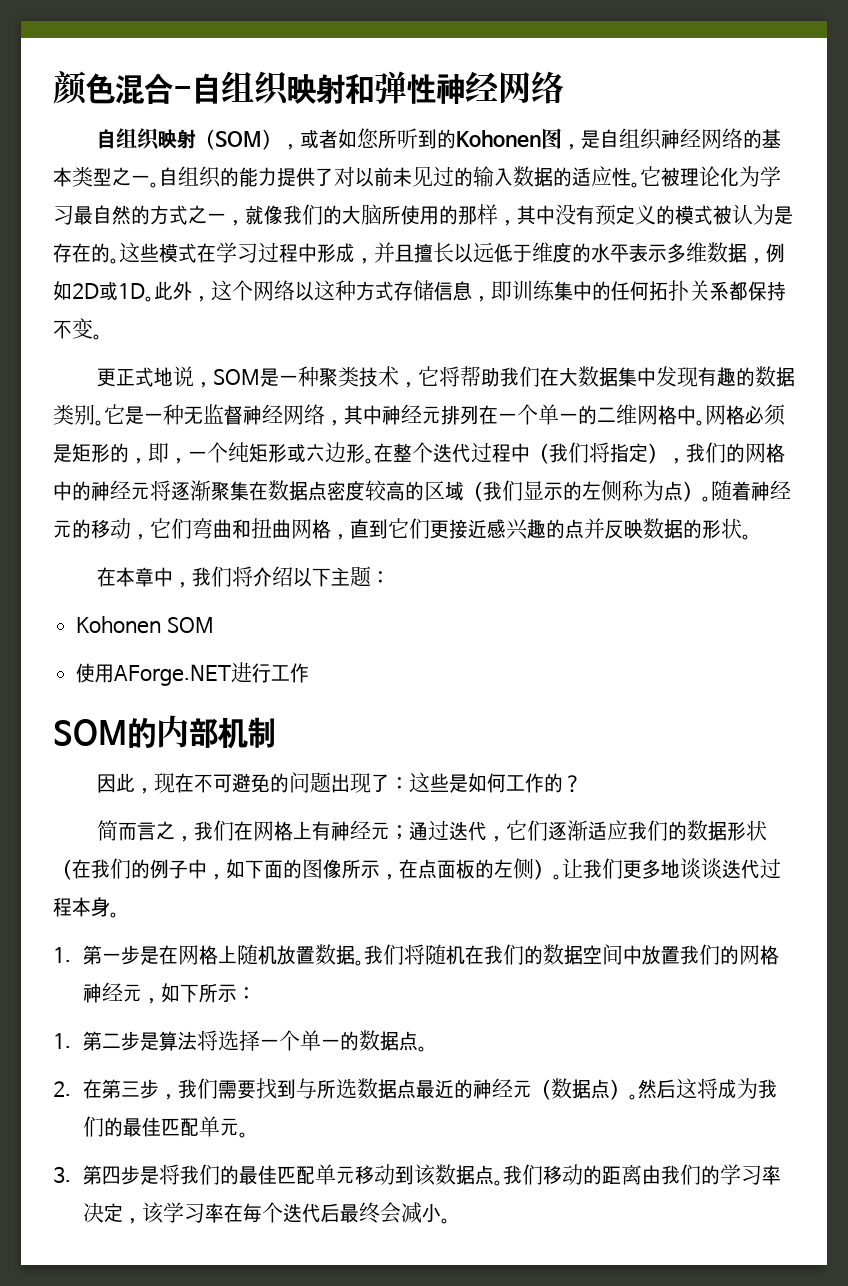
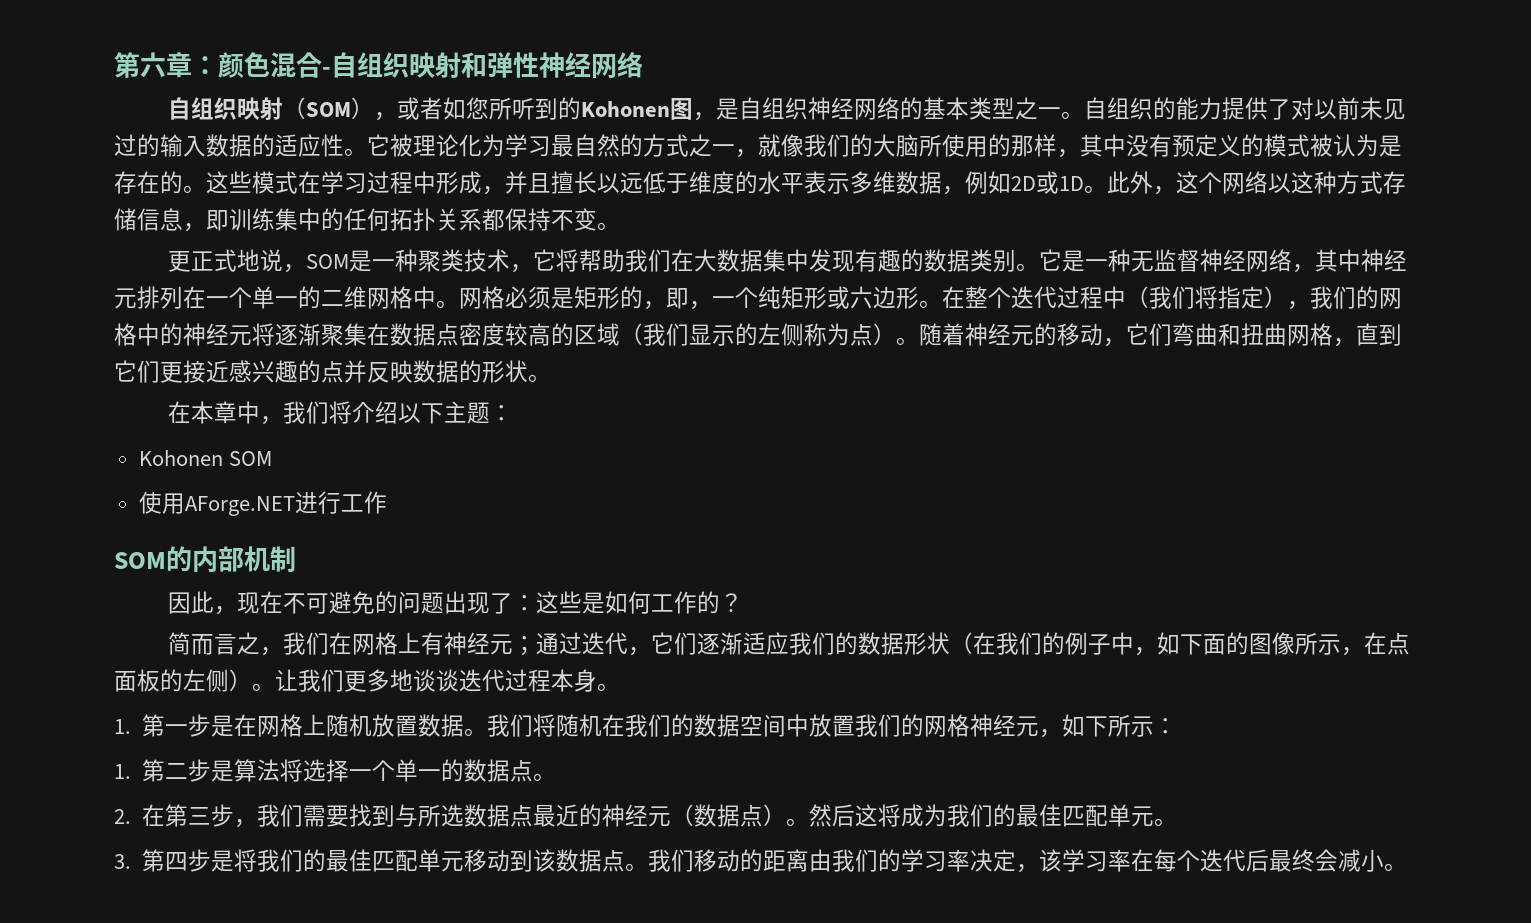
(53, 88) none -> [114,52,218,78] 第六章：

